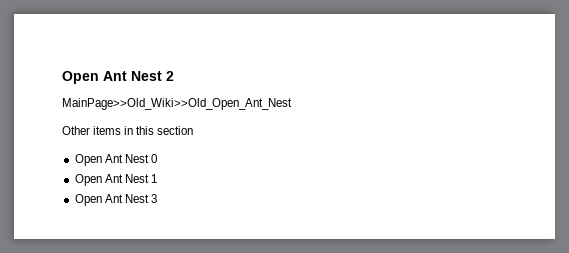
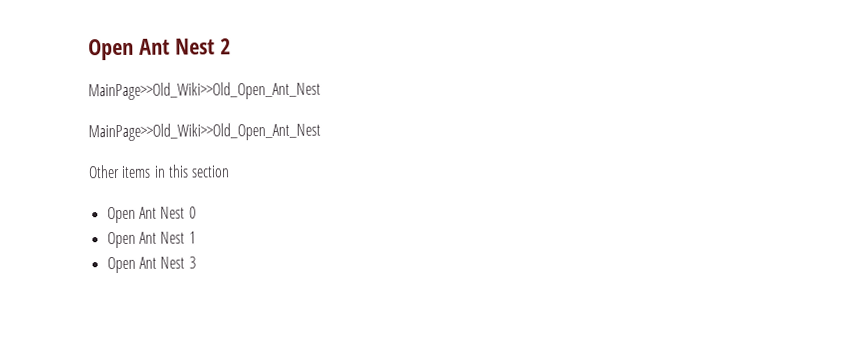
(292, 104) none -> [88,122,321,142] // MainPage>>Old_Wiki>>Old_Open_Ant_Nest

